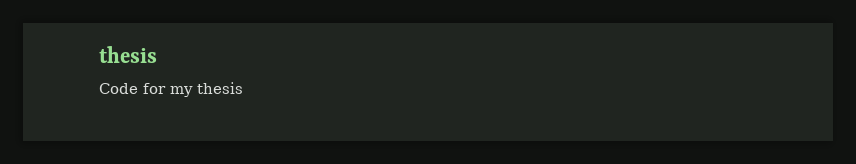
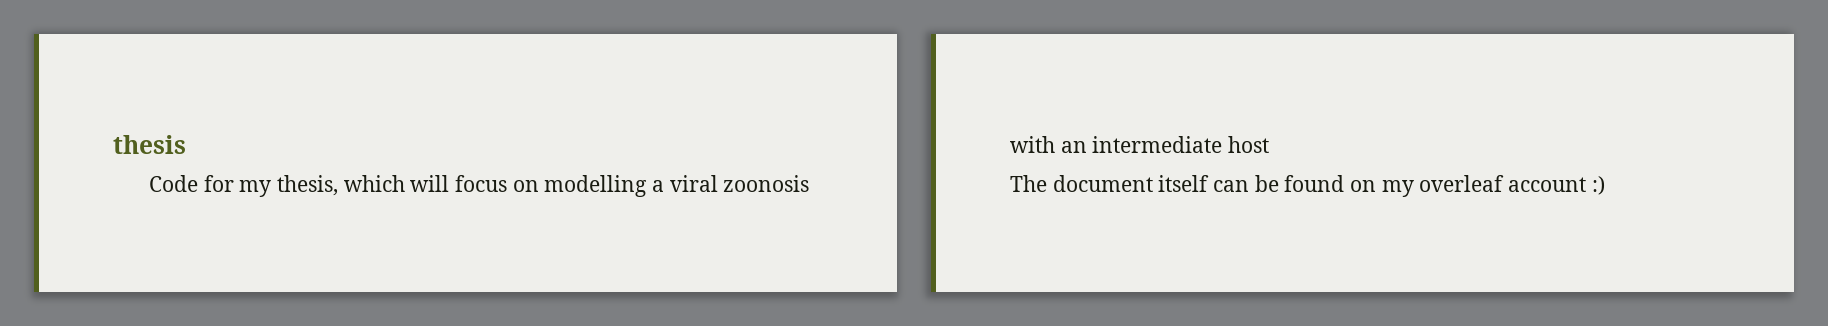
[197,82,243,94] thesis -> [276,175,810,197] [1010,136,1270,153] [1010,175,1605,197] thesis, which will focus on modelling a viral zoonosis with an intermediate host // The document itself can be found on my overleaf account :)

